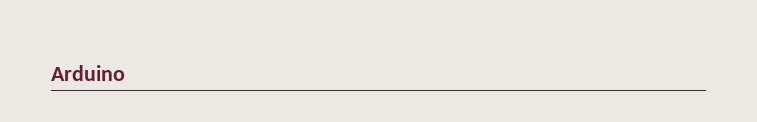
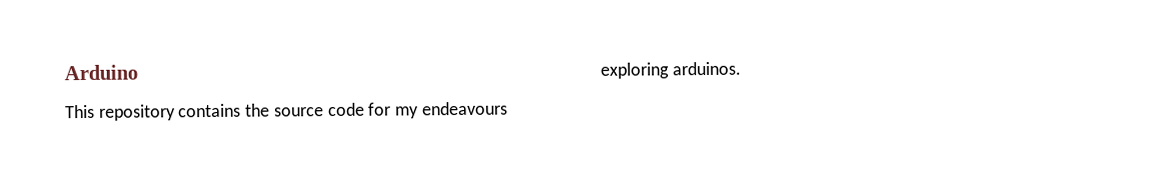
(125, 73) none -> [65,101,508,121] [600,61,741,79] // This repository contains the source code for my endeavours exploring arduinos.

